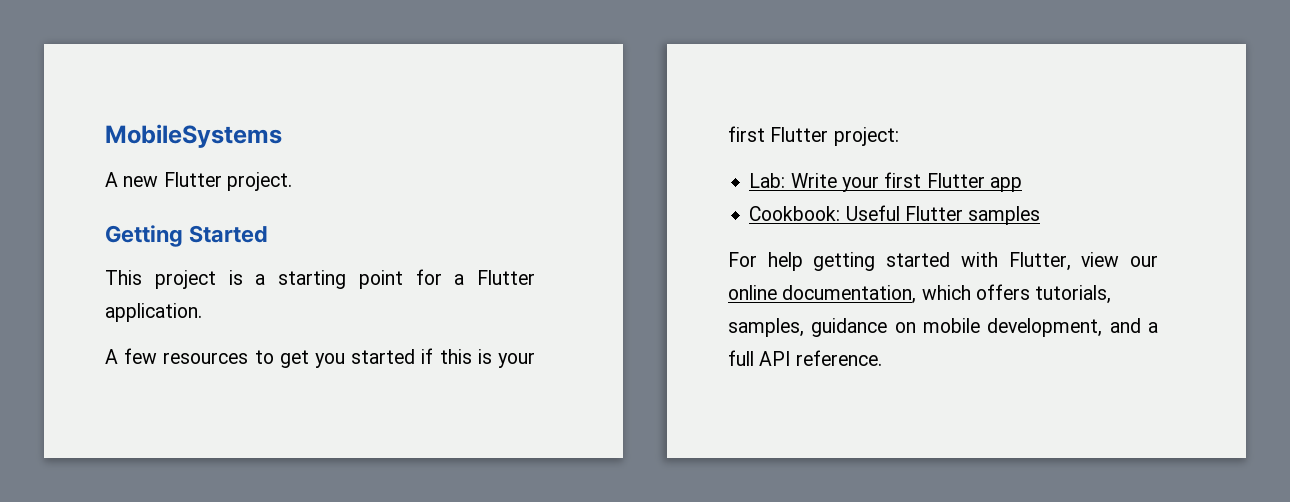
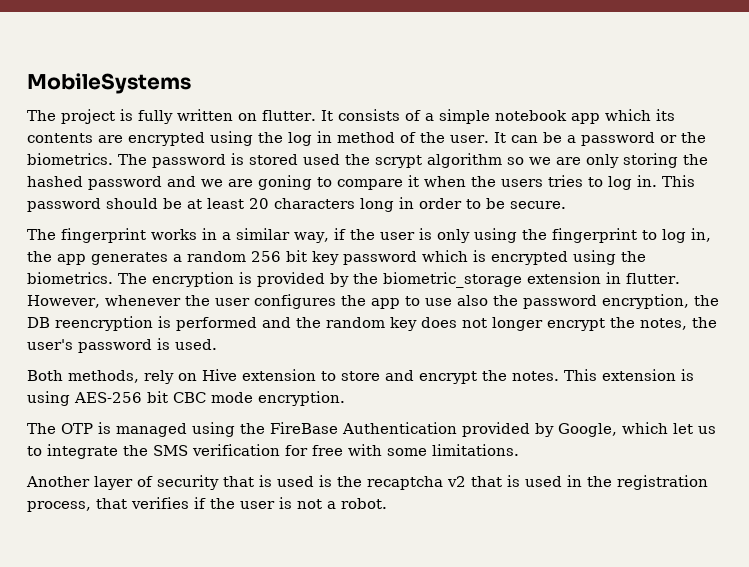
[105,172,292,191] [105,225,269,247] [105,269,535,289] [105,303,202,322] [105,348,535,368] [728,126,899,146] [749,172,1022,192] [749,205,1041,225] [728,252,1158,271] [728,284,1112,304] [728,318,1158,337] [728,350,882,366] A new Flutter project. // Getting Started // This project is a starting point for a Flutter application. // A few resources to get you started if this is your first Flutter project: // Lab: Write your first Flutter app // Cookbook: Useful Flutter samples // For help getting started with Flutter, view our online documentation, which offers tutorials, samples, guidance on mobile development, and a full API reference. -> [27,109,675,124] [27,131,706,146] [27,153,708,168] [27,175,695,190] [27,197,566,212] [27,228,711,243] [27,250,646,265] [27,272,680,288] [27,294,719,309] [27,316,717,331] [27,338,217,353] [27,369,694,384] [27,391,345,406] [27,422,716,437] [27,444,519,459] [26,475,708,490] [27,497,387,512] The project is fully written on flutter. It consists of a simple notebook app which its contents are encrypted using the log in method of the user. It can be a password or the biometrics. The password is stored used the scrypt algorithm so we are only storing the hashed password and we are goning to compare it when the users tries to log in. This password should be at least 20 characters long in order to be secure. // The fingerprint works in a similar way, if the user is only using the fingerprint to log in, the app generates a random 256 bit key password which is encrypted using the biometrics. The encryption is provided by the biometric_storage extension in flutter. However, whenever the user configures the app to use also the password encryption, the DB reencryption is performed and the random key does not longer encrypt the notes, the user's password is used. // Both methods, rely on Hive extension to store and encrypt the notes. This extension is using AES-256 bit CBC mode encryption. // The OTP is managed using the FireBase Authentication provided by Google, which let us to integrate the SMS verification for free with some limitations. // Another layer of security that is used is the recaptcha v2 that is used in the registration process, that verifies if the user is not a robot.

